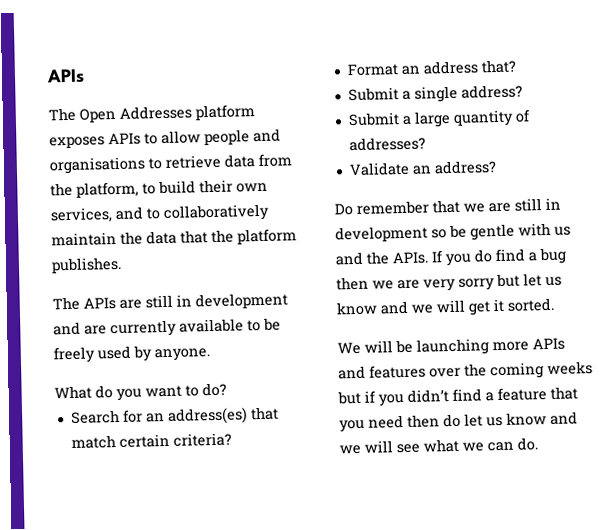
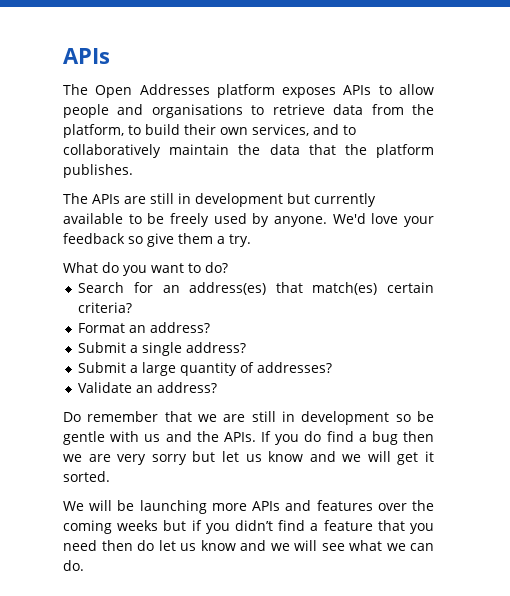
[53,321,107,336] and are -> [287,193,310,204] but
(210, 355) none -> [332,213,435,227] [63,233,251,247] We'd love your feedback so give them a try.
[70,435,116,449] match -> [312,282,378,295] match(es)
[422,59,517,75] address that? -> [150,322,211,333] address?

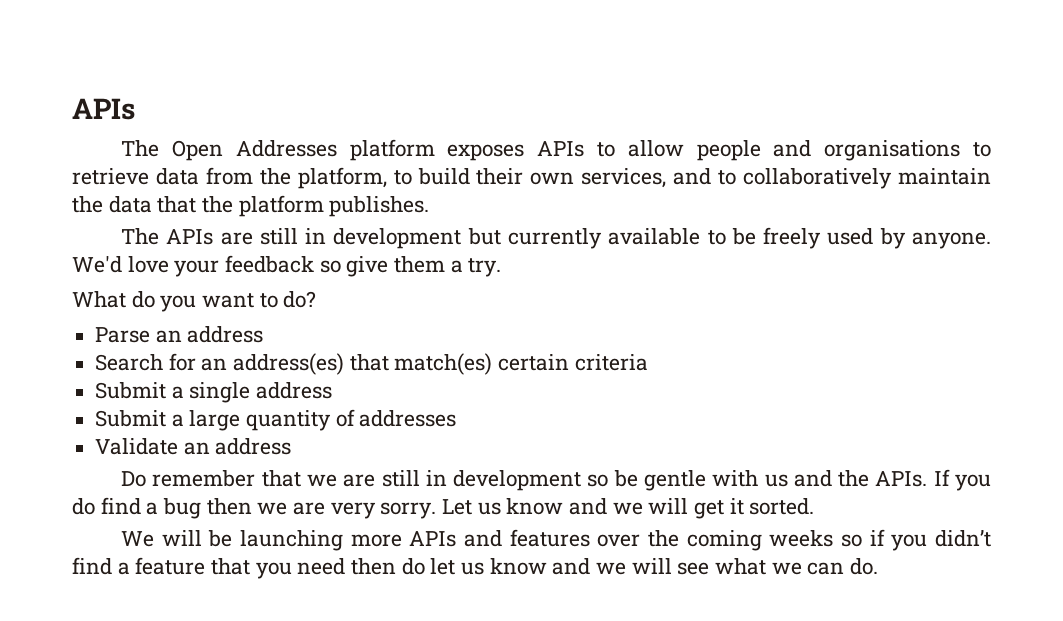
(228, 267) none -> [95,326,264,343] // Parse an address
[78,302,133,313] [78,322,211,333] criteria? // Format an address? -> [574,354,648,371] criteria
[186,342,247,353] address? -> [256,382,333,399] address
[257,362,333,373] addresses? -> [359,410,457,427] addresses
[157,382,218,393] address? -> [215,438,292,455] address
[151,451,239,465] sorry but let -> [380,499,473,519] sorry. Let
[163,520,187,531] but -> [841,534,863,547] so

